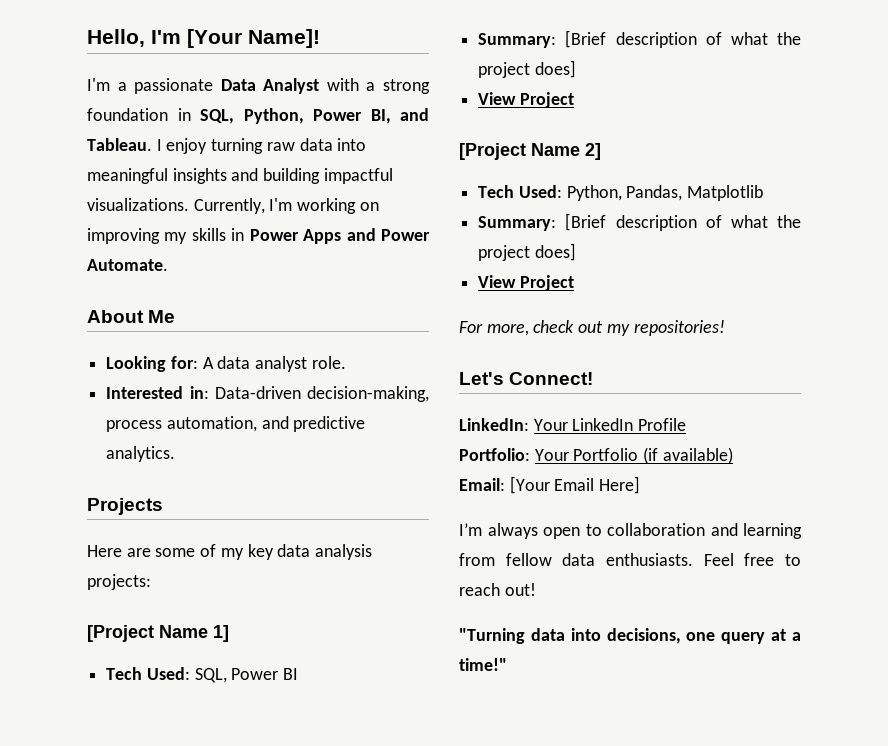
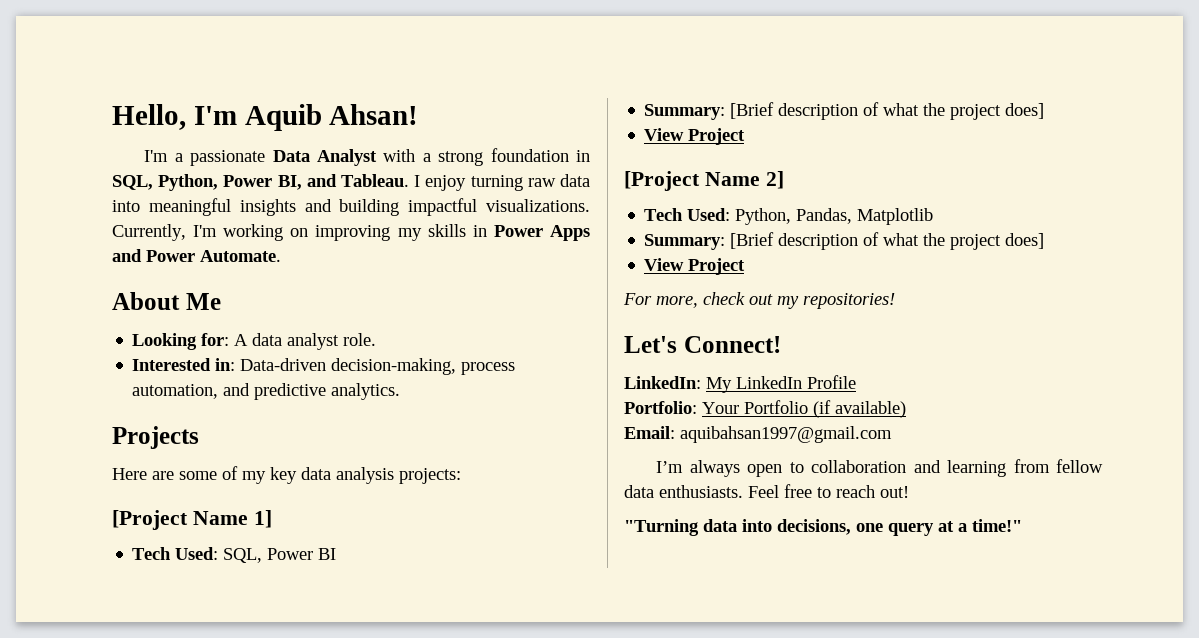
[187,29,320,48] [Your Name]! -> [244,104,419,131] Aquib Ahsan!
[533,419,568,431] Your -> [706,377,732,393] My
[509,476,641,494] [Your Email Here] -> [680,426,892,443] aquibahsan1997@gmail.com

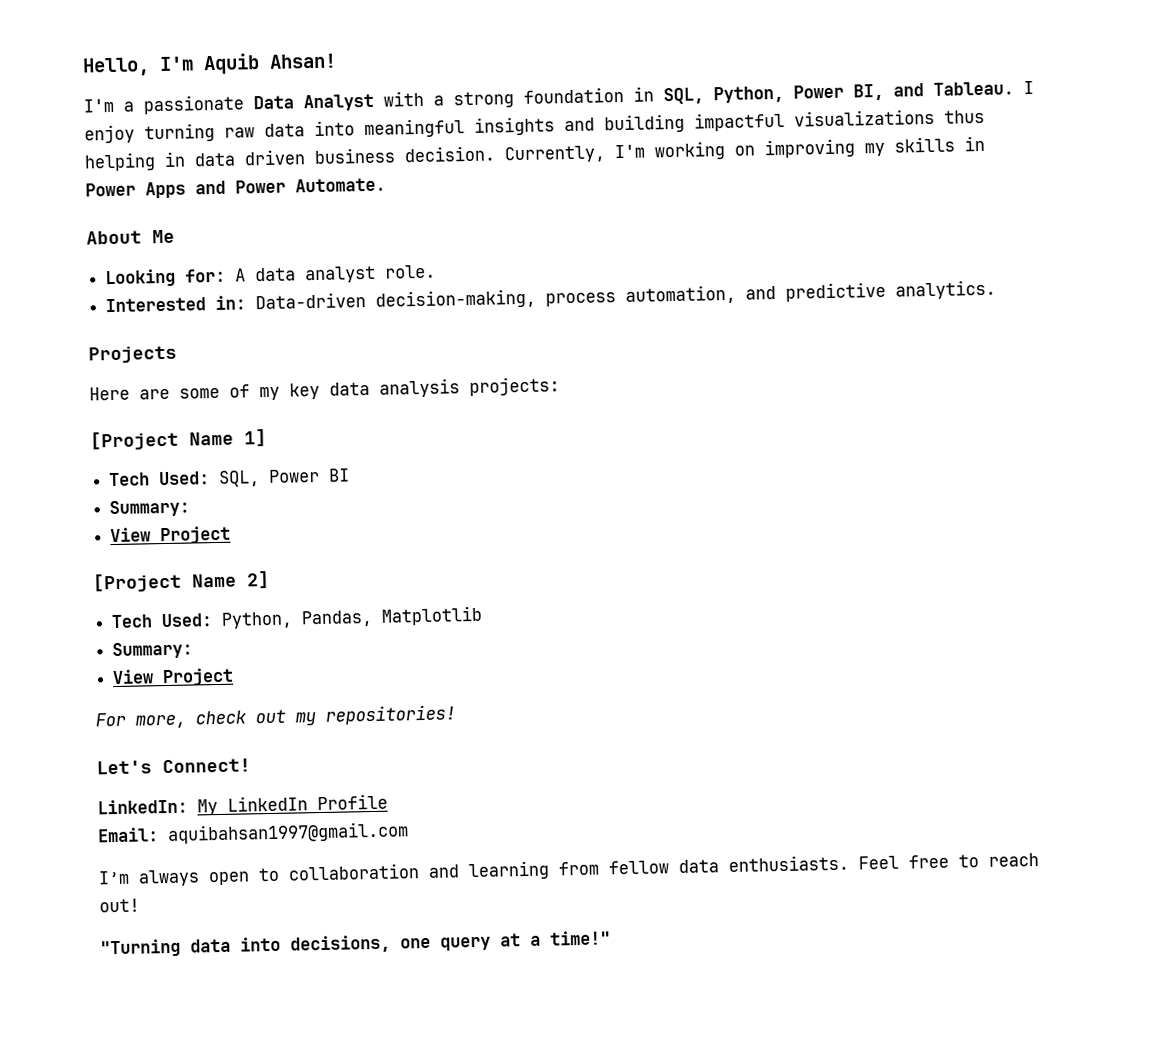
[486,199,590,212] visualizations. -> [794,108,985,127] [84,145,495,172] visualizations thus helping in data driven business decision.
[730,102,1045,120] [Brief description of what the project does] -> (191, 508) none
[730,232,1045,250] [Brief description of what the project does] -> (194, 650) none
[624,400,906,418] // Portfolio: Your Portfolio (if available) -> (388, 802) none

